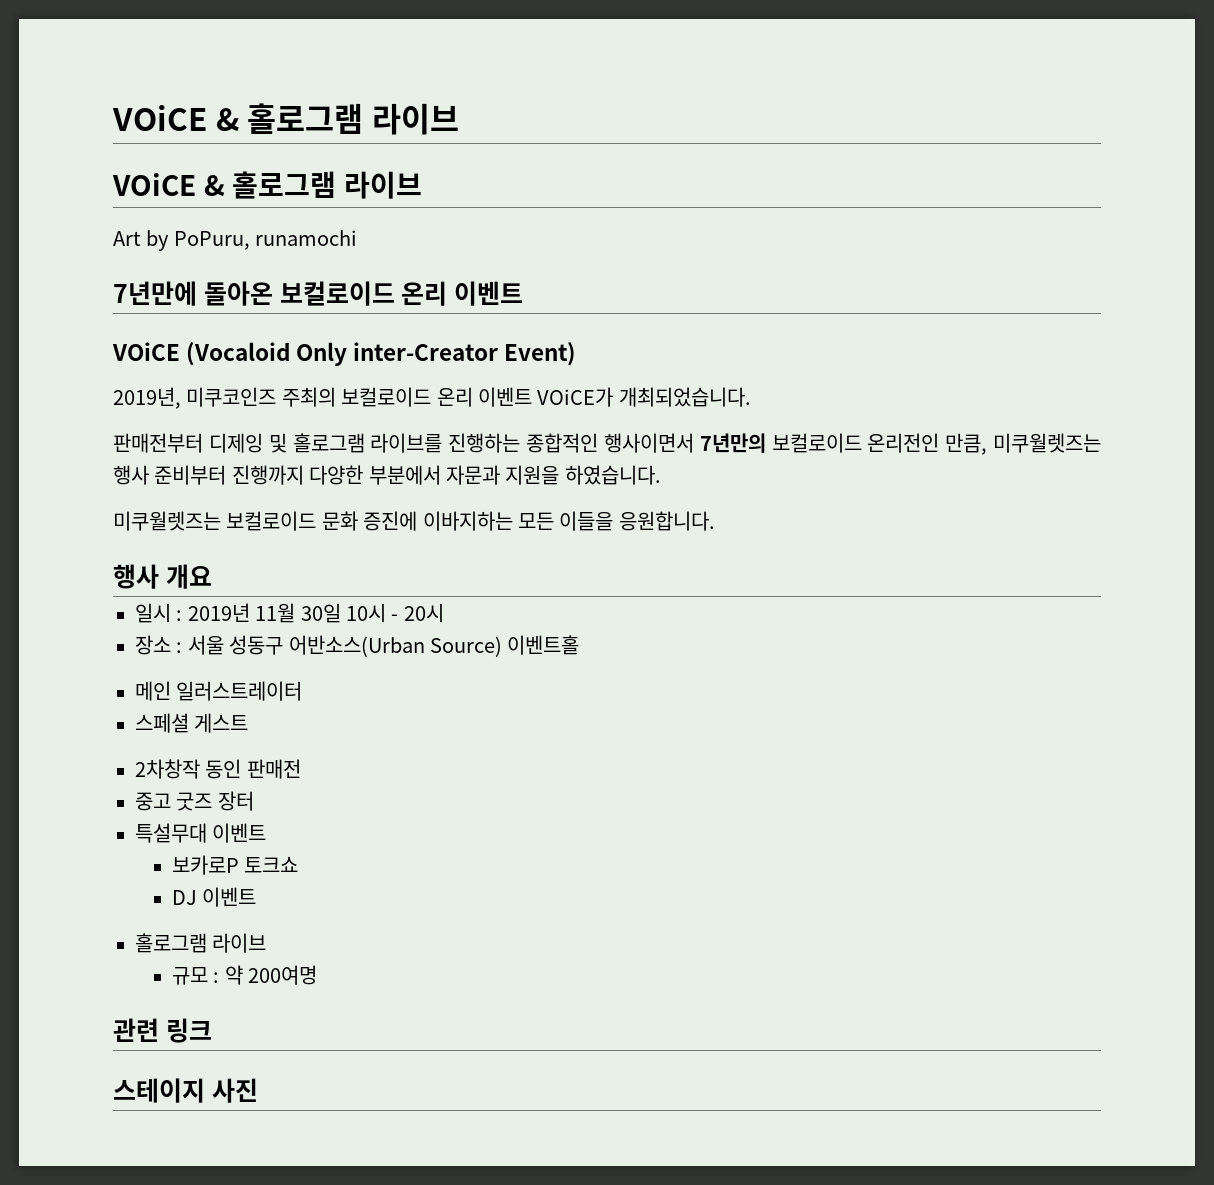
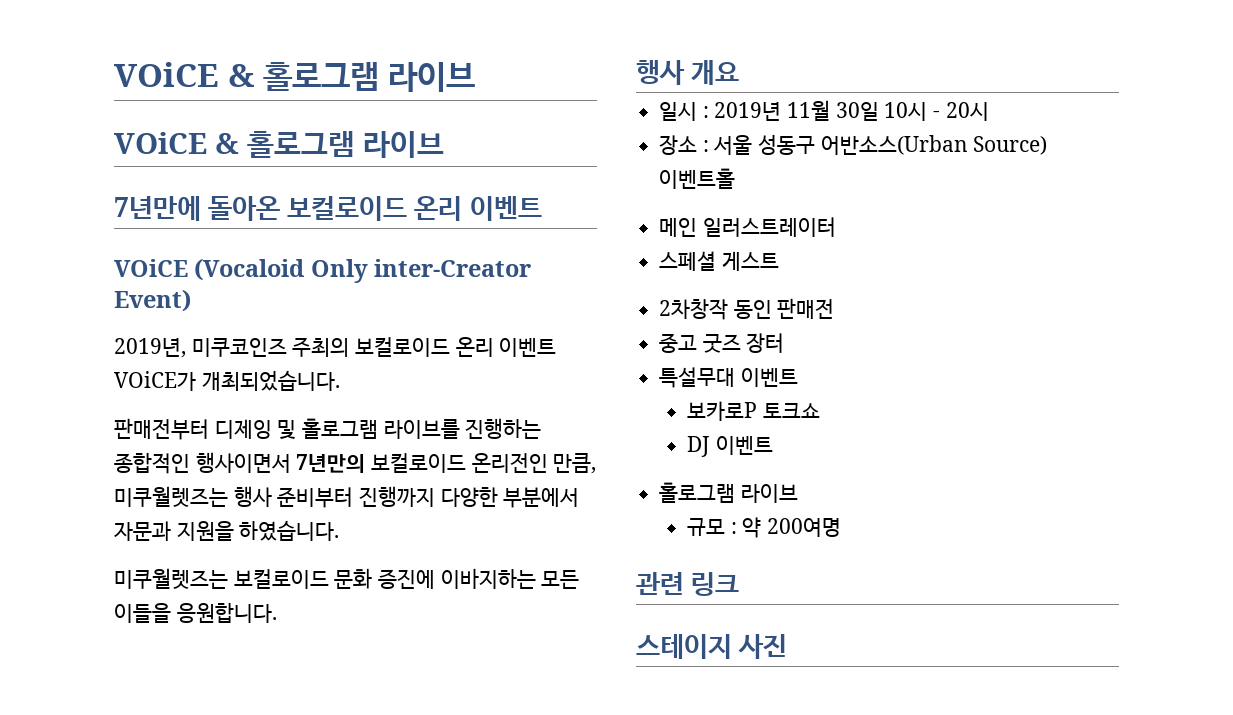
[113,230,358,251] // Art by PoPuru, runamochi -> (444, 144) none

